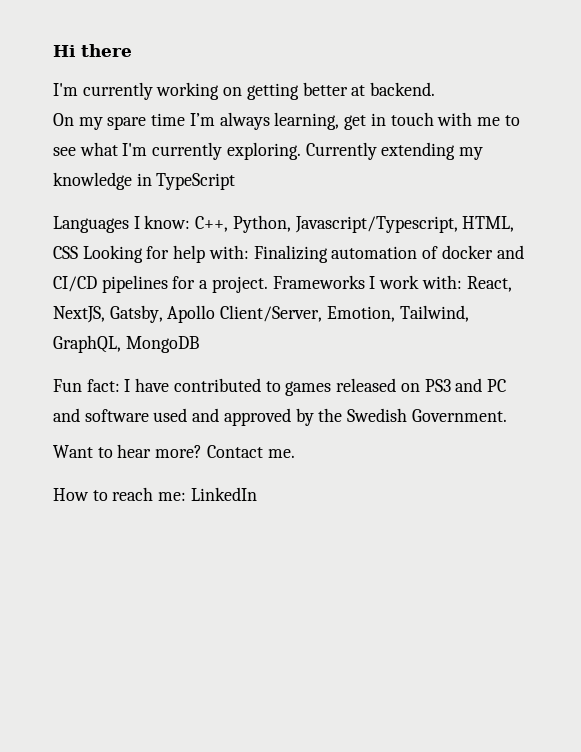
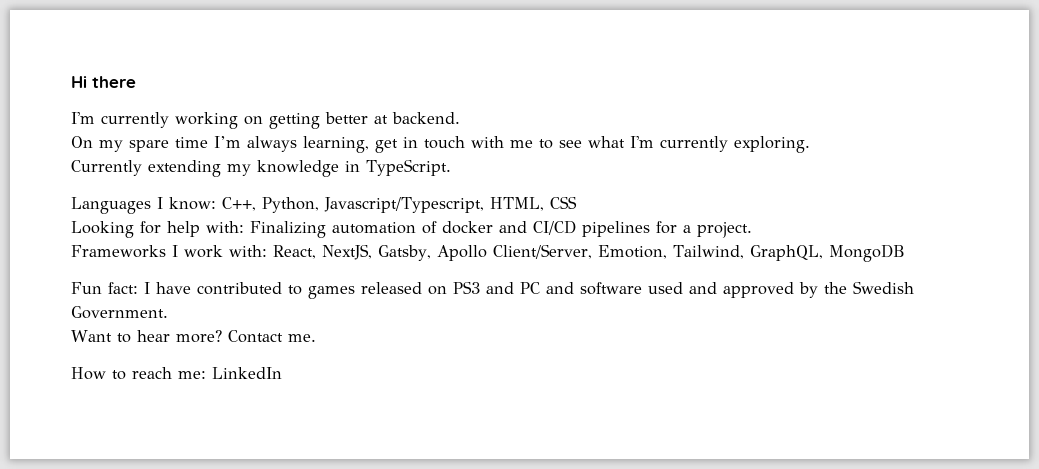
(301, 151) none -> (810, 144) //
[156,173,236,190] TypeScript -> [366,159,451,176] TypeScript.
(78, 252) none -> (577, 202) //
(268, 284) none -> (752, 230) //

